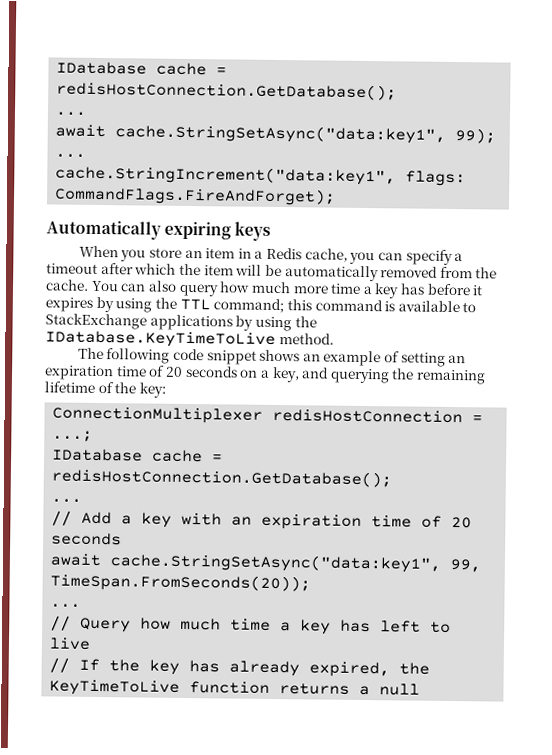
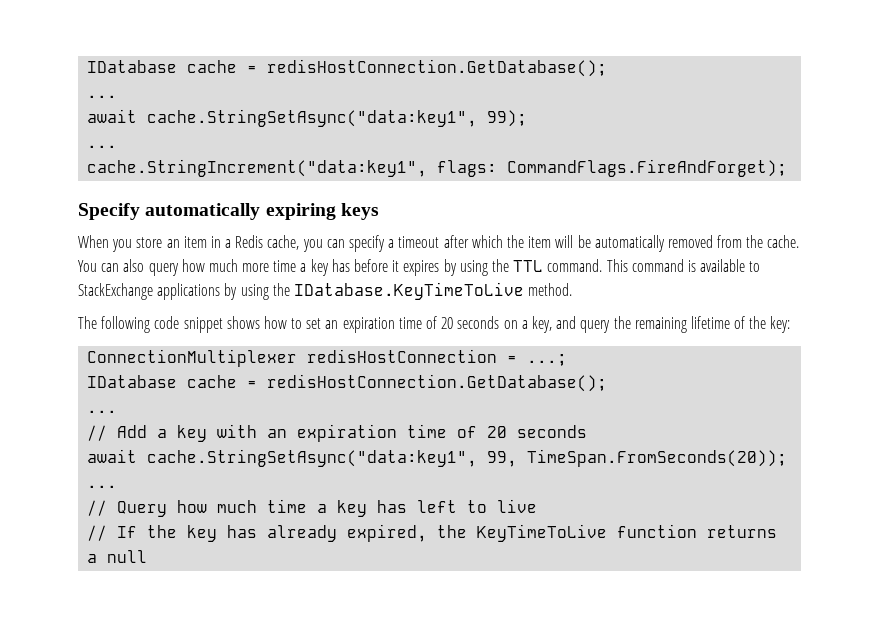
[46,220,161,240] Automatically -> [78,203,261,220] Specify automatically
[213,298,312,314] command; this -> [547,259,628,272] command. This
[302,350,446,367] an example of setting -> [263,316,322,329] how to set
[329,368,390,384] querying -> [580,320,611,333] query

